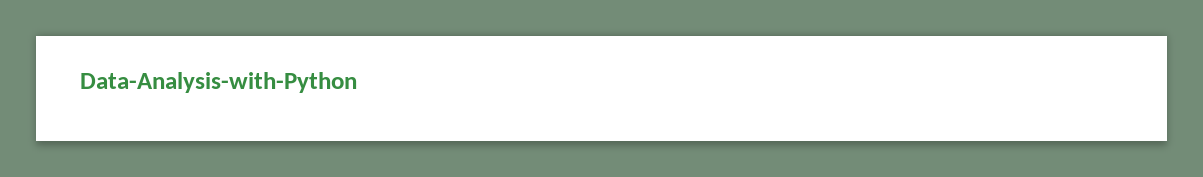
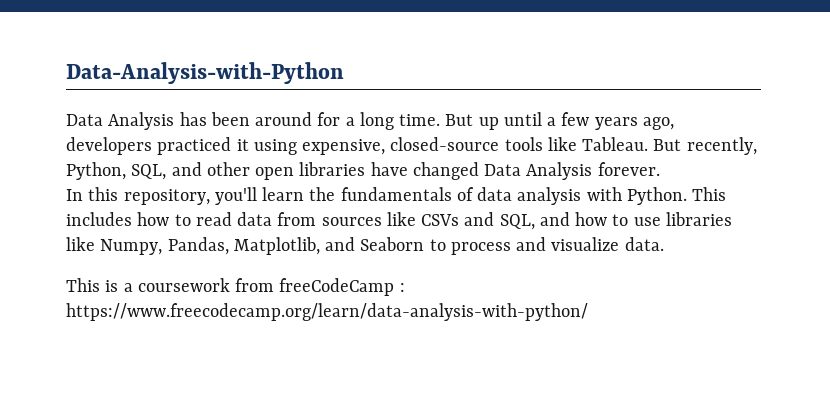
(357, 82) none -> [66,112,674,130] [66,137,757,155] [66,162,660,180] [66,187,727,205] [66,212,732,230] [66,237,664,255] [66,278,405,296] [66,303,588,321] // Data Analysis has been around for a long time. But up until a few years ago, developers practiced it using expensive, closed-source tools like Tableau. But recently, Python, SQL, and other open libraries have changed Data Analysis forever. // In this repository, you'll learn the fundamentals of data analysis with Python. This includes how to read data from sources like CSVs and SQL, and how to use libraries like Numpy, Pandas, Matplotlib, and Seaborn to process and visualize data. // This is a coursework from freeCodeCamp : https://www.freecodecamp.org/learn/data-analysis-with-python/

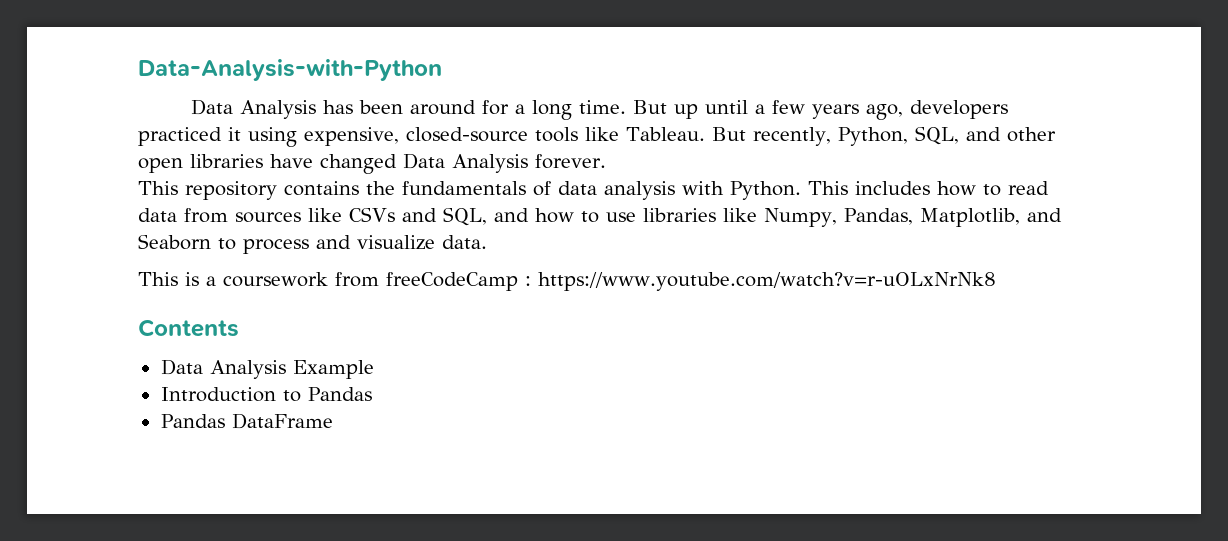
[66,187,305,205] In this repository, you'll learn -> [138,181,359,200] This repository contains
[66,303,588,321] https://www.freecodecamp.org/learn/data-analysis-with-python/ -> [538,272,996,291] [138,319,239,337] [160,359,374,379] [160,387,372,402] [160,413,333,429] https://www.youtube.com/watch?v=r-uOLxNrNk8 // Contents // Data Analysis Example // Introduction to Pandas // Pandas DataFrame

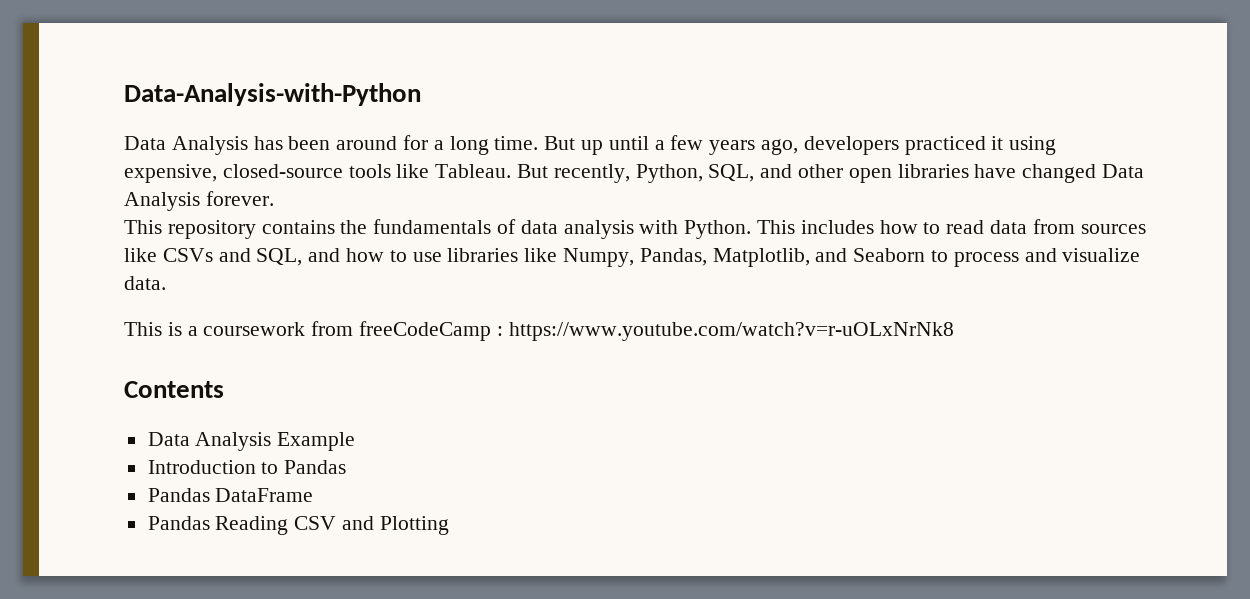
(333, 421) none -> [147,516,449,535] // Pandas Reading CSV and Plotting

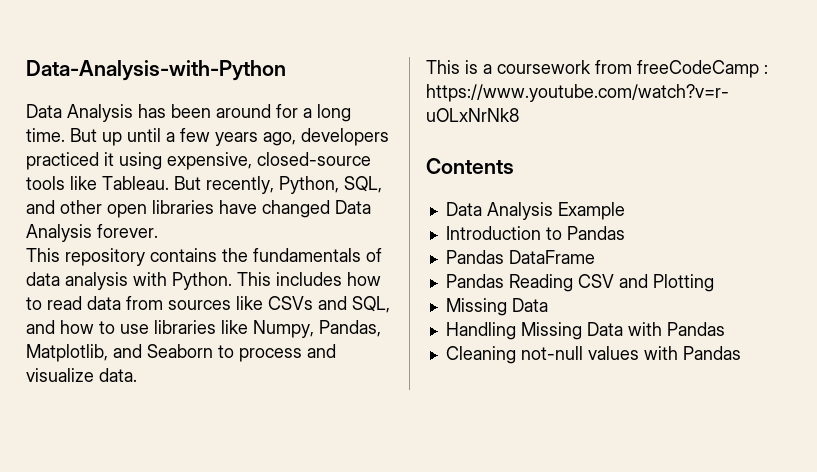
(449, 525) none -> [445,298,548,316] [445,322,725,340] [445,346,741,364] // Missing Data // Handling Missing Data with Pandas // Cleaning not-null values with Pandas

